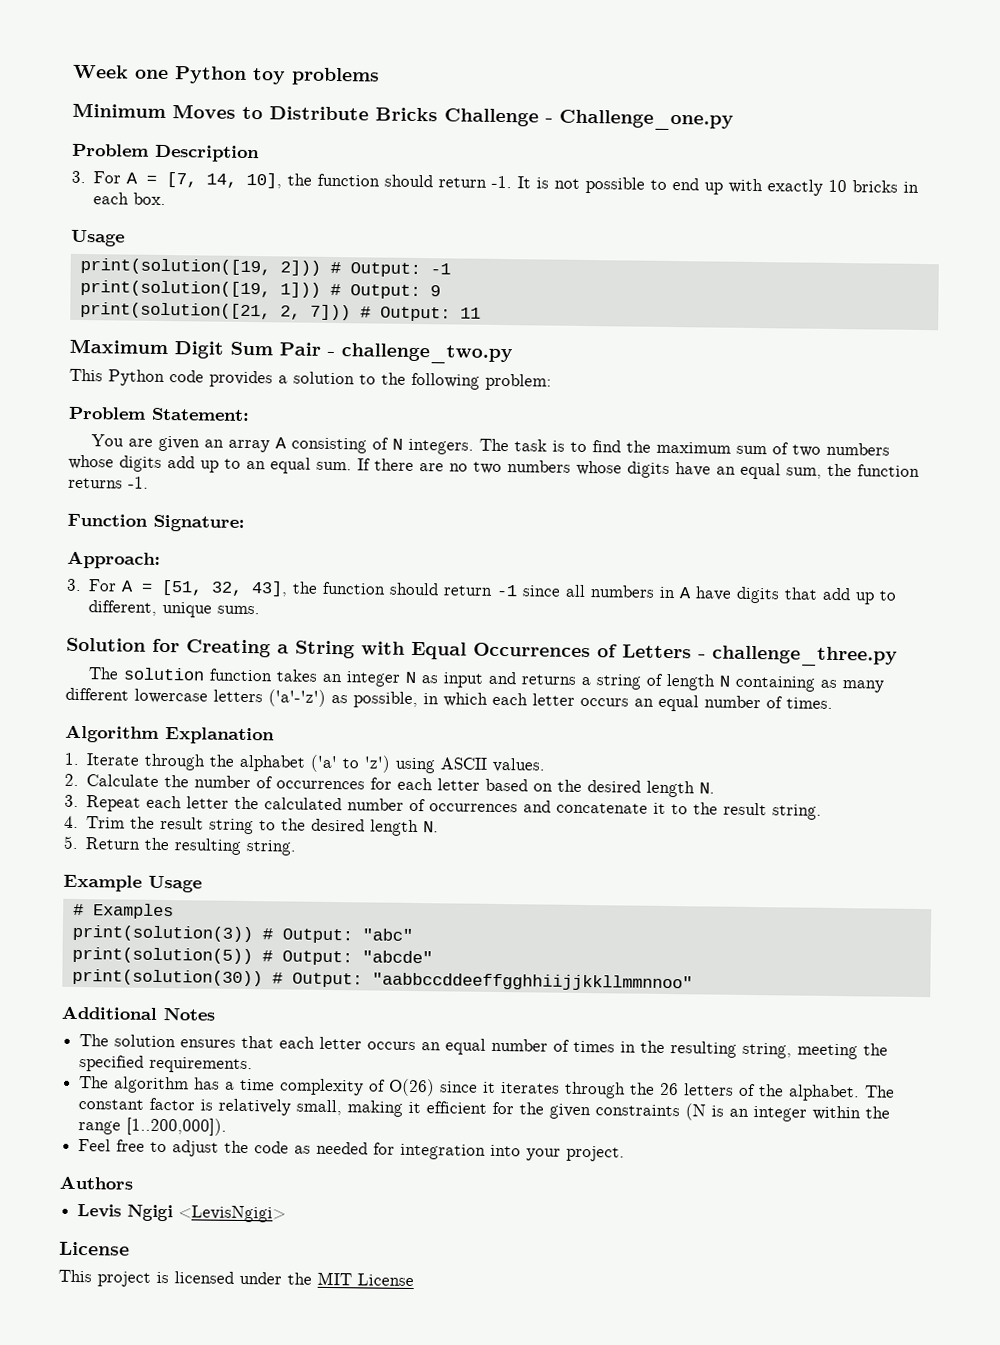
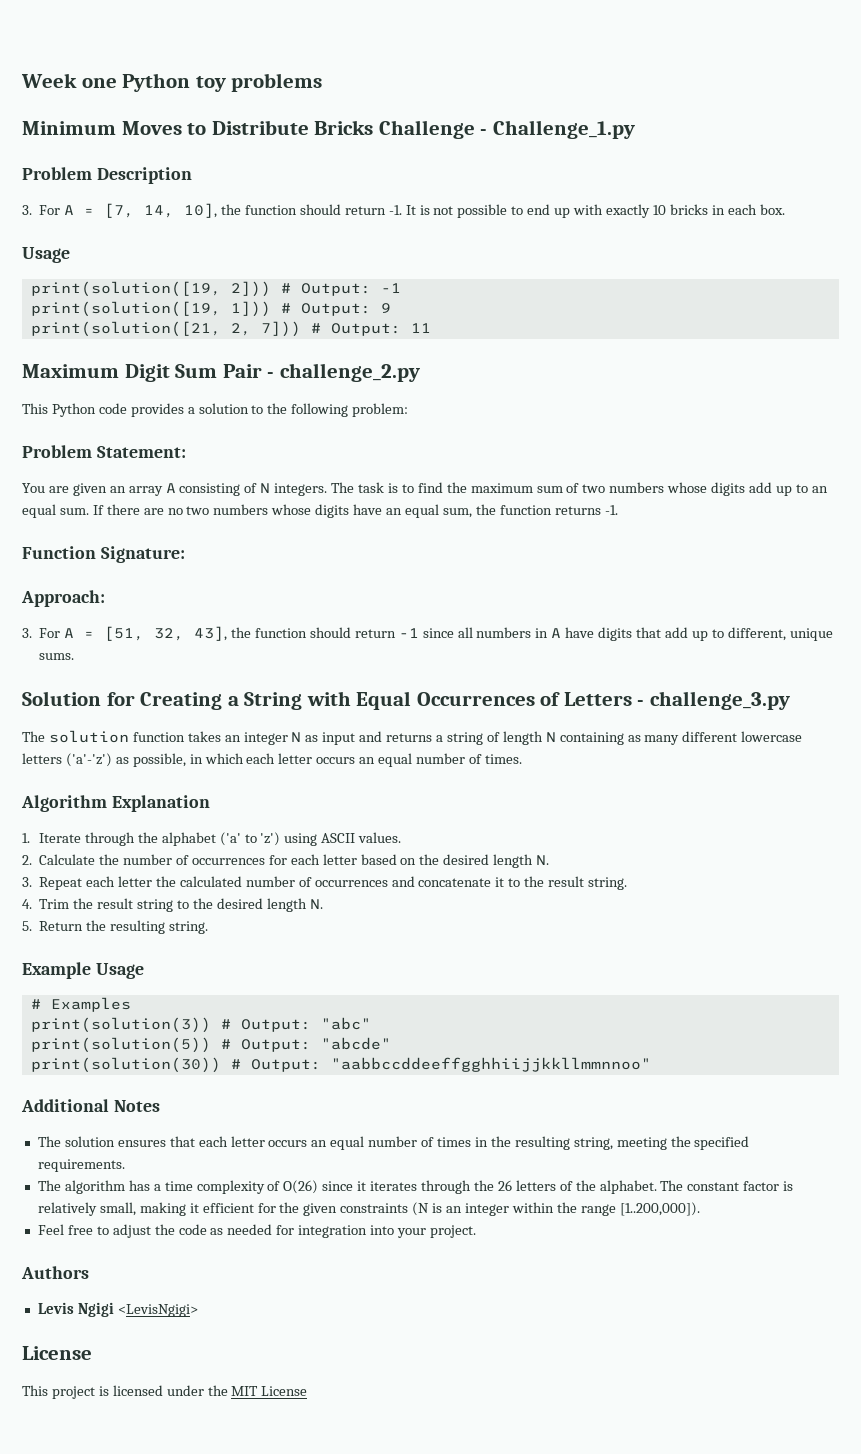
[559,109,734,131] Challenge_one.py -> [492,120,635,139] Challenge_1.py
[341,343,513,365] challenge_two.py -> [279,363,420,382] challenge_2.py
[712,645,898,667] challenge_three.py -> [649,691,790,710] challenge_3.py

